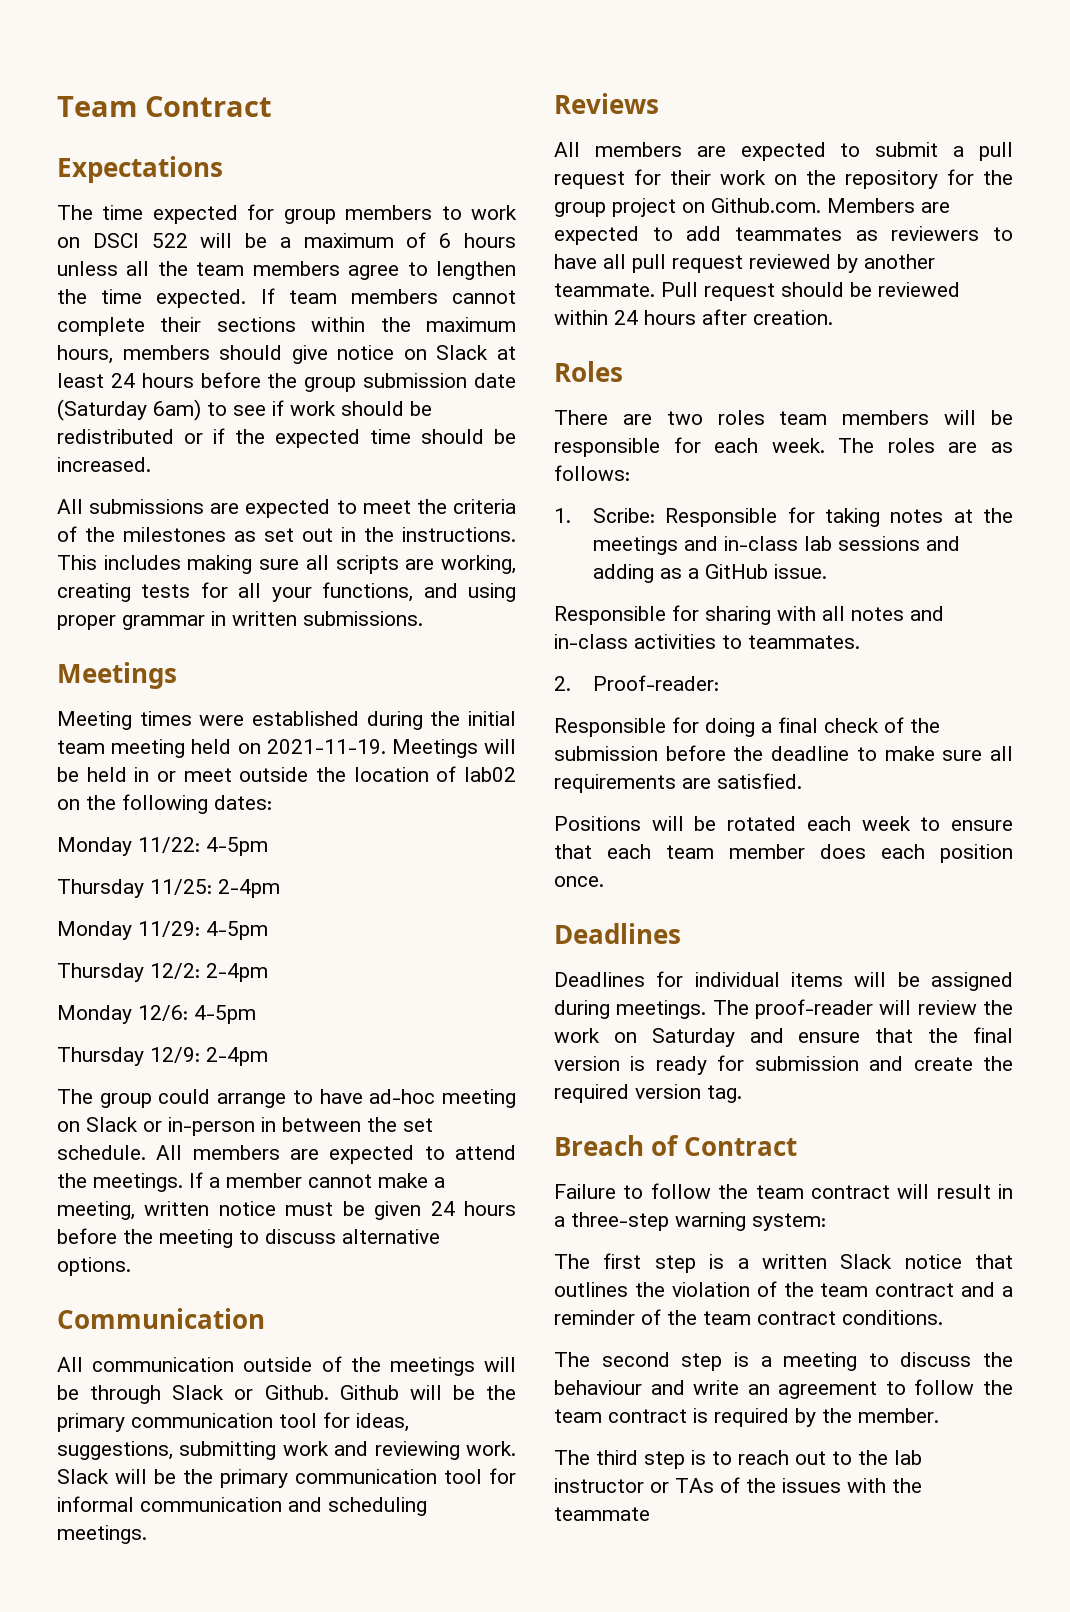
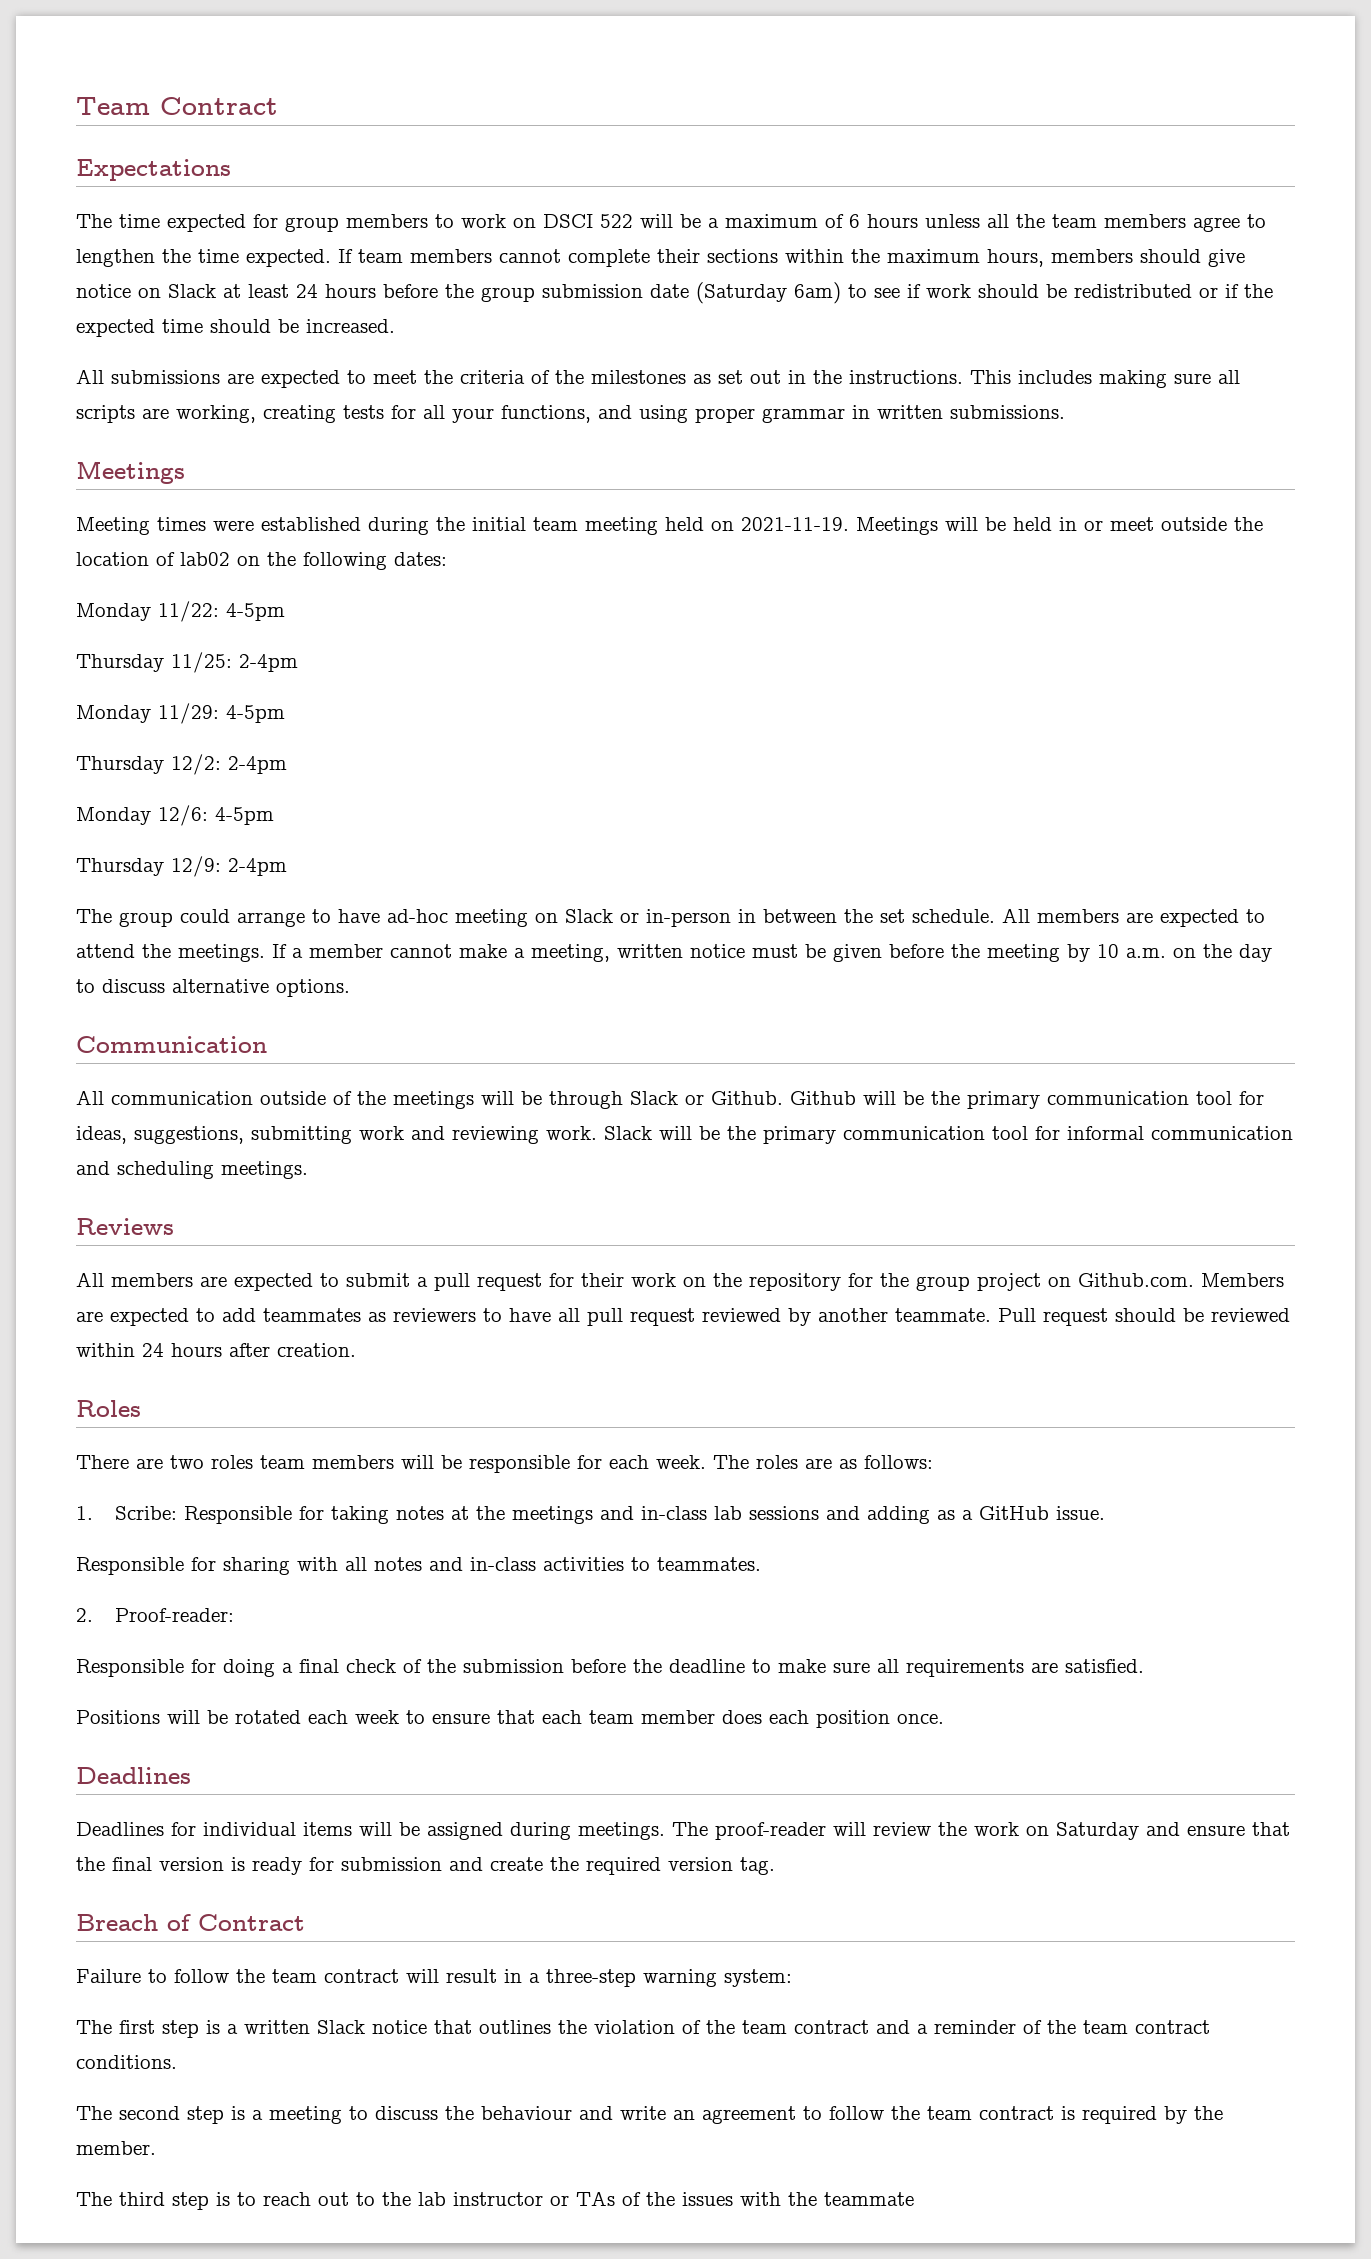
[430,1201,516,1216] 24 hours -> (882, 953) none
(233, 1238) none -> [1067,944,1272,962] by 10 a.m. on the day

